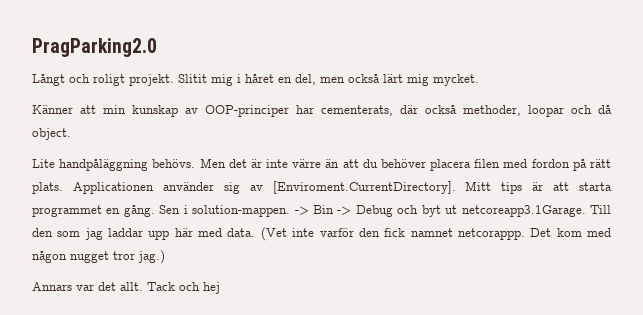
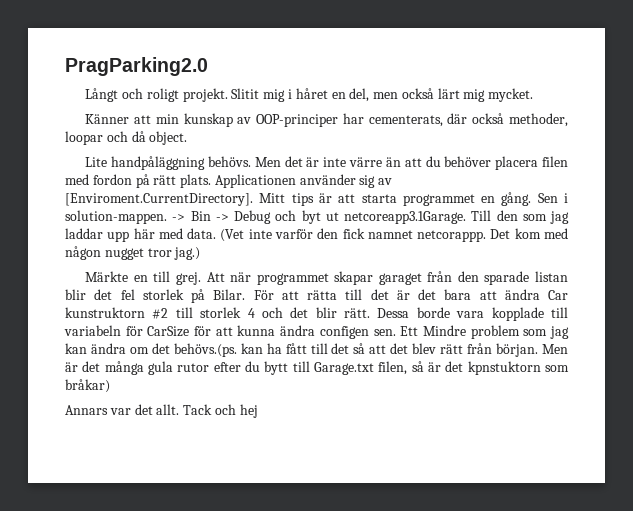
(165, 257) none -> [85,271,568,285] [65,289,568,303] [65,307,568,321] [64,325,569,339] [65,343,568,357] [65,361,569,375] [65,379,110,393] // Märkte en till grej. Att när programmet skapar garaget från den sparade listan blir det fel storlek på Bilar. För att rätta till det är det bara att ändra Car kunstruktorn #2 till storlek 4 och det blir rätt. Dessa borde vara kopplade till variabeln för CarSize för att kunna ändra configen sen. Ett Mindre problem som jag kan ändra om det behövs.(ps. kan ha fått till det så att det blev rätt från början. Men är det många gula rutor efter du bytt till Garage.txt filen, så är det kpnstuktorn som bråkar)

